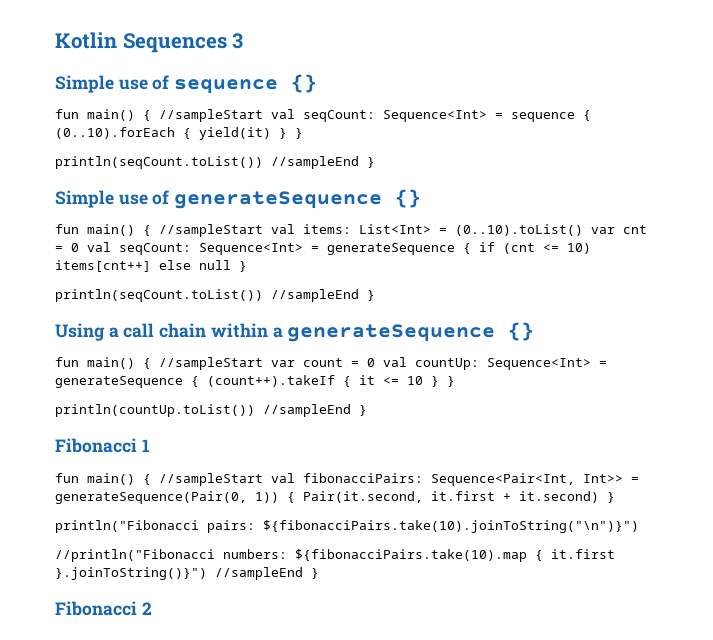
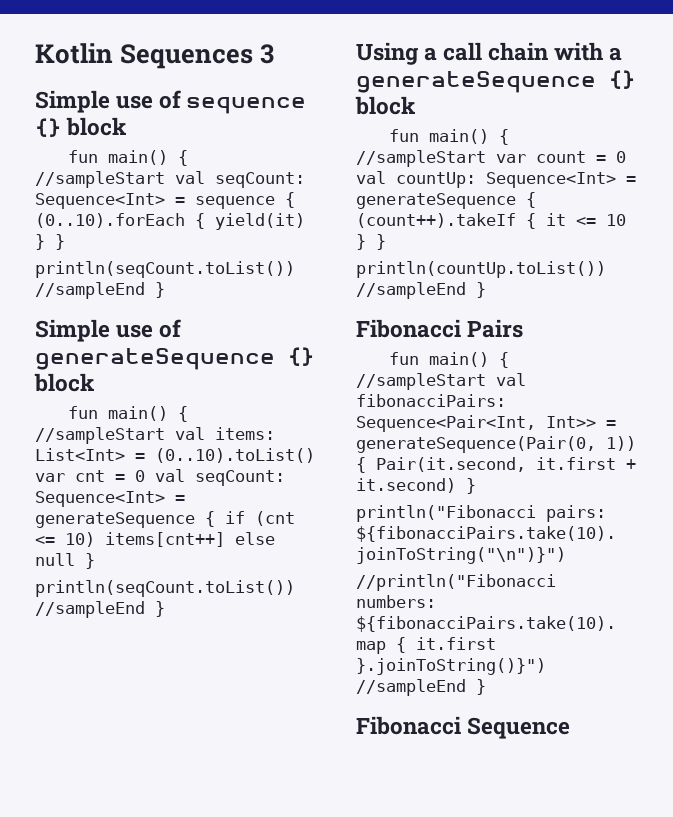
(318, 83) none -> [66,117,128,136] block
(422, 198) none -> [34,373,95,392] block
[210,323,268,338] within -> [554,42,604,61] with
(535, 331) none -> [355,96,416,115] block
[141,439,150,452] 1 -> [467,319,524,338] Pairs
[141,602,152,615] 2 -> [467,717,571,739] Sequence

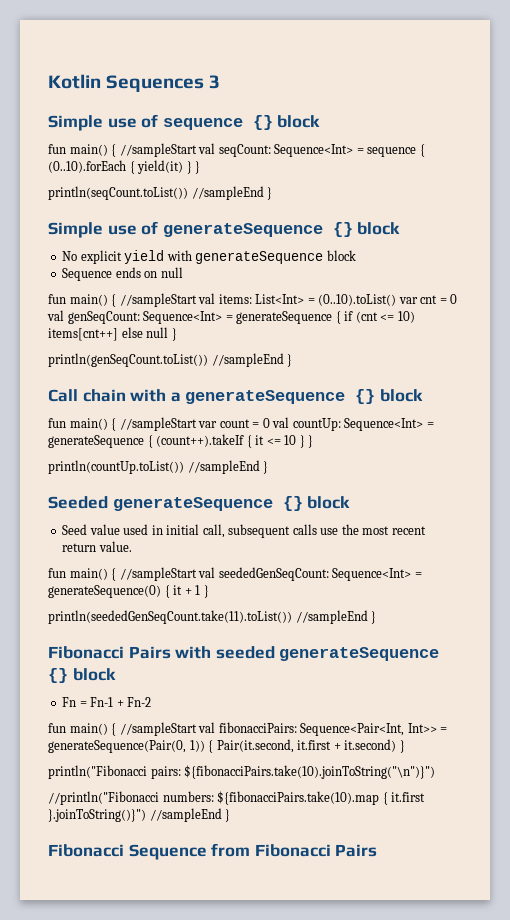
(95, 382) none -> [62,250,356,264] [62,267,183,281] // No explicit yield with generateSequence block // Sequence ends on null
[195,470,285,486] seqCount: -> [67,311,140,324] genSeqCount:
[35,580,295,597] [35,601,165,618] [356,42,483,65] println(seqCount.toList()) //sampleEnd } // Using a call -> [48,353,293,367] [48,389,78,402] println(genSeqCount.toList()) //sampleEnd } // Call
[356,319,524,338] Fibonacci Pairs -> [48,496,351,511] [62,524,426,538] [62,541,132,552] [48,567,422,581] [48,585,209,598] [48,610,377,624] [48,646,440,661] [48,668,116,683] [62,697,152,707] Seeded generateSequence {} block // Seed value used in initial call, subsequent calls use the most recent return value. // fun main() { //sampleStart val seededGenSeqCount: Sequence<Int> = generateSequence(0) { it + 1 } // println(seededGenSeqCount.take(11).toList()) //sampleEnd } // Fibonacci Pairs with seeded generateSequence {} block // Fn = Fn-1 + Fn-2
(571, 728) none -> [211,843,378,857] from Fibonacci Pairs

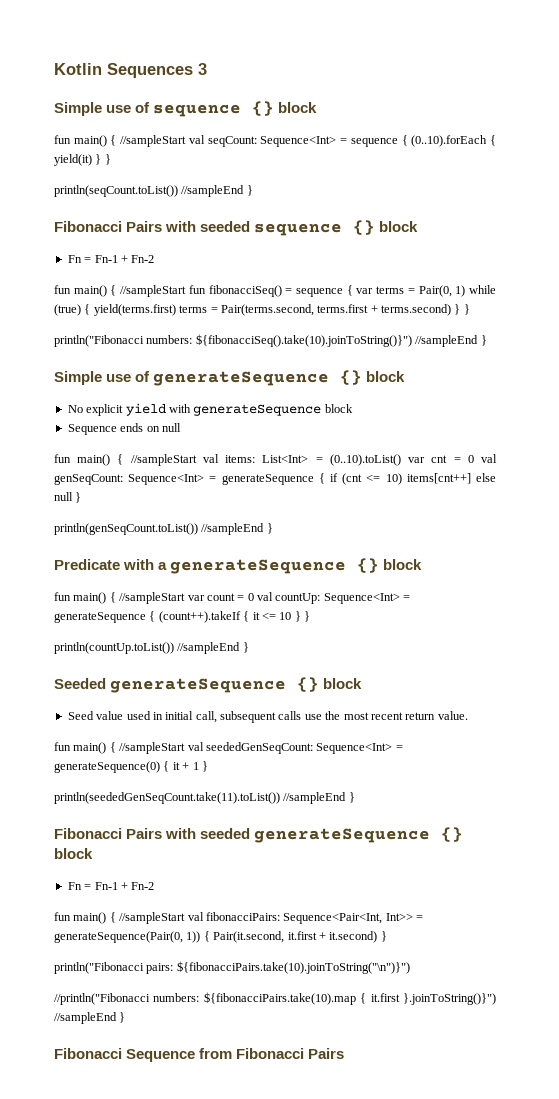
(273, 193) none -> [54,220,419,236] [67,255,155,263] [54,285,497,297] [54,304,470,316] [54,334,487,347] // Fibonacci Pairs with seeded sequence {} block // Fn = Fn-1 + Fn-2 // fun main() { //sampleStart fun fibonacciSeq() = sequence { var terms = Pair(0, 1) while (true) { yield(terms.first) terms = Pair(terms.second, terms.first + terms.second) } } // println("Fibonacci numbers: ${fibonacciSeq().take(10).joinToString()}") //sampleEnd }
[48,389,126,402] Call chain -> [54,559,120,570] Predicate

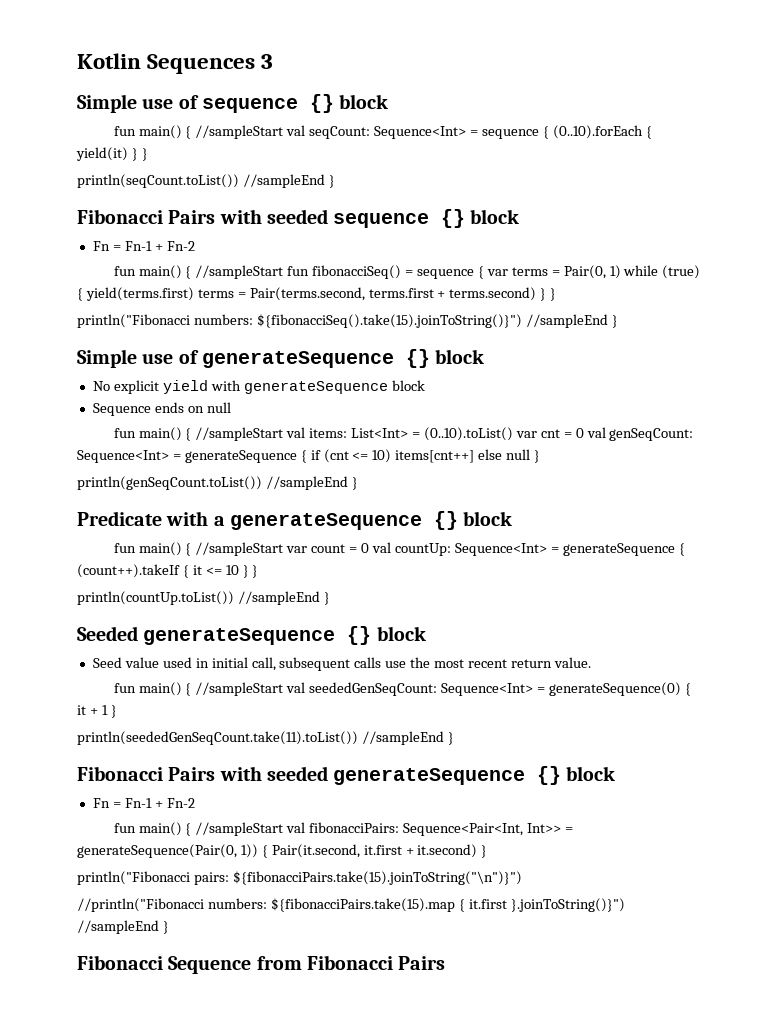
[195,334,412,347] ${fibonacciSeq().take(10).joinToString()}") -> [256,314,522,328] ${fibonacciSeq().take(15).joinToString()}")
[176,961,410,974] ${fibonacciPairs.take(10).joinToString("\n")}") -> [232,871,522,885] ${fibonacciPairs.take(15).joinToString("\n")}")
[203,992,356,1005] ${fibonacciPairs.take(10).map -> [270,898,455,912] ${fibonacciPairs.take(15).map

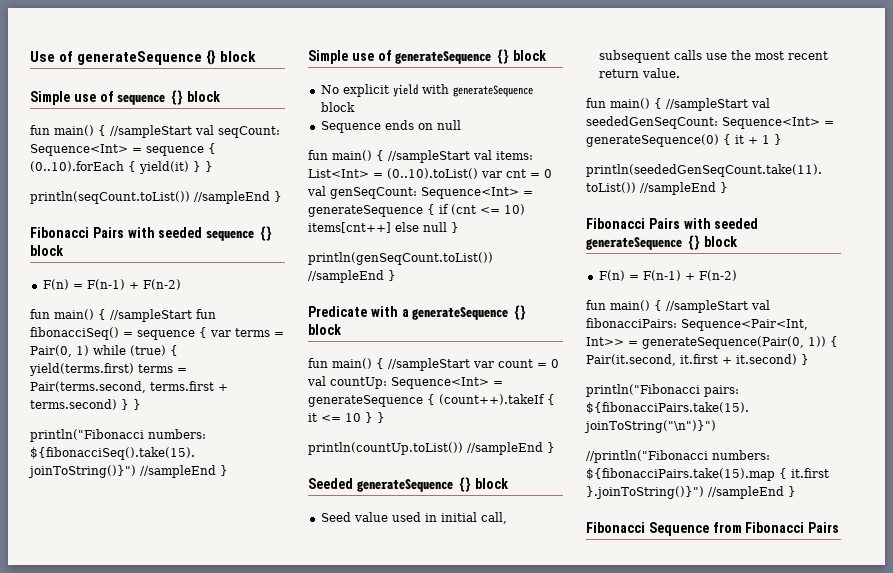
[77,53,274,74] Kotlin Sequences 3 -> [30,49,257,65] Use of generateSequence {} block
[92,241,195,251] Fn = Fn-1 + Fn-2 -> [42,279,181,290] F(n) = F(n-1) + F(n-2)
[92,798,195,808] Fn = Fn-1 + Fn-2 -> [598,270,737,281] F(n) = F(n-1) + F(n-2)

